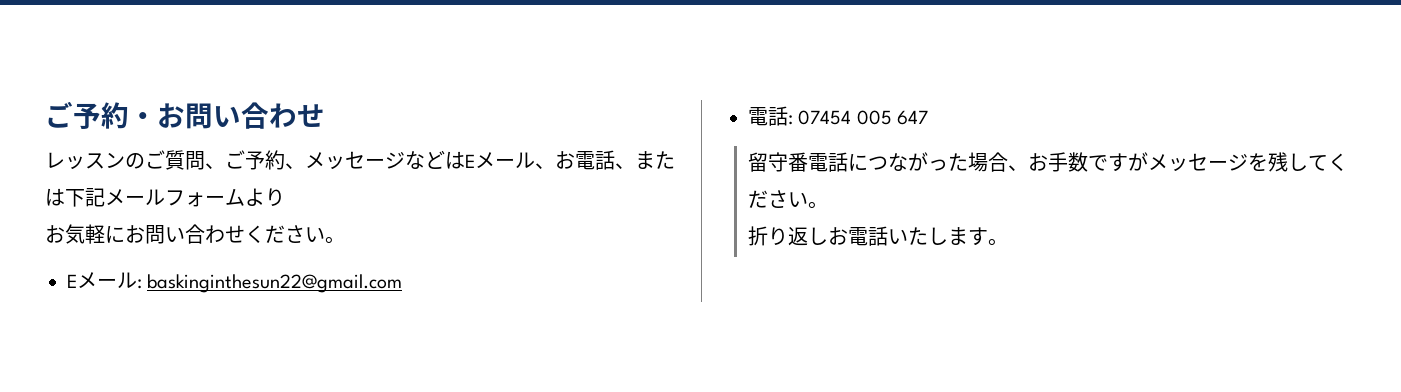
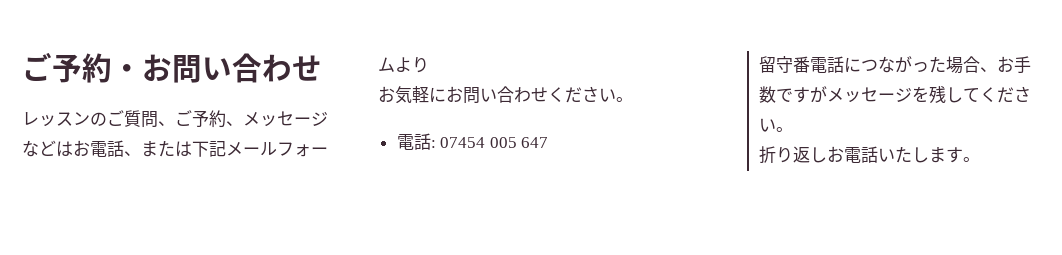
[465,152,555,169] Eメール、 -> (73, 149) none
[67,272,403,293] // Eメール: baskinginthesun22@gmail.com -> (633, 99) none

